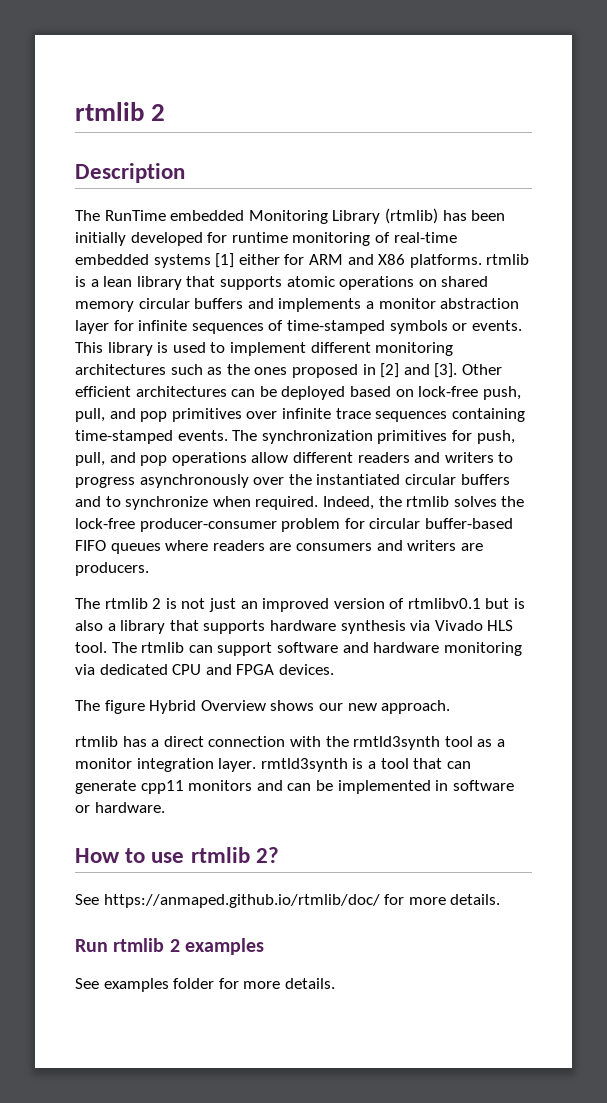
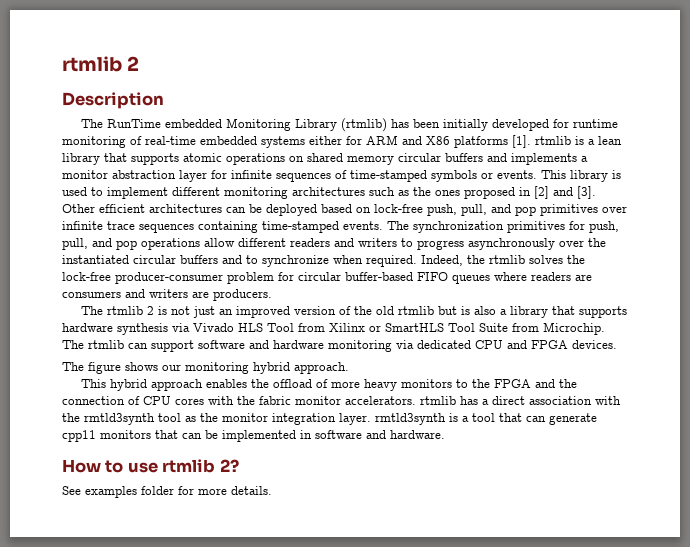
[215,253,235,268] [1] -> (305, 142) none
[409,254,482,268] platforms. -> [454,135,531,148] platforms [1].
[407,598,481,609] rtmlibv0.1 -> [354,306,435,315] the old rtmlib
[75,642,107,653] tool. -> [267,322,605,335] Tool from Xilinx or SmartHLS Tool Suite from Microchip.
[149,700,451,714] Hybrid Overview shows our new approach. // -> [125,362,349,374] [81,379,578,391] [62,396,416,405] shows our monitoring hybrid approach. // This hybrid approach enables the offload of more heavy monitors to the FPGA and the connection of CPU cores with the fabric monitor accelerators.
[208,736,286,747] connection -> [529,396,592,405] association
[496,739,505,747] a -> [200,413,218,422] the
[256,780,283,791] and -> [155,430,178,439] that
[75,805,90,813] or -> [366,430,386,439] and
[75,894,501,908] [75,938,264,955] // See https://anmaped.github.io/rtmlib/doc/ for more details. // Run rtmlib 2 examples -> (239, 465) none

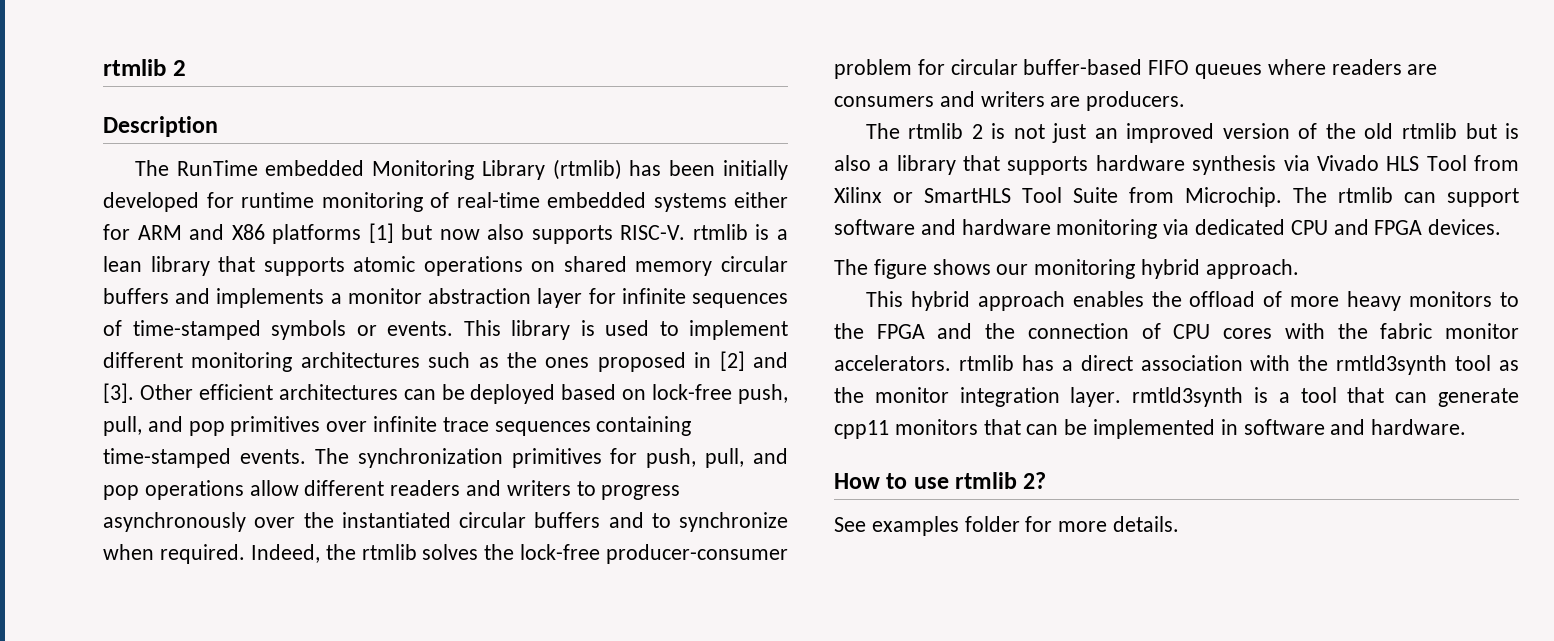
[512,135,531,148] [1]. -> [368,223,686,244] [1] but now also supports RISC-V.

